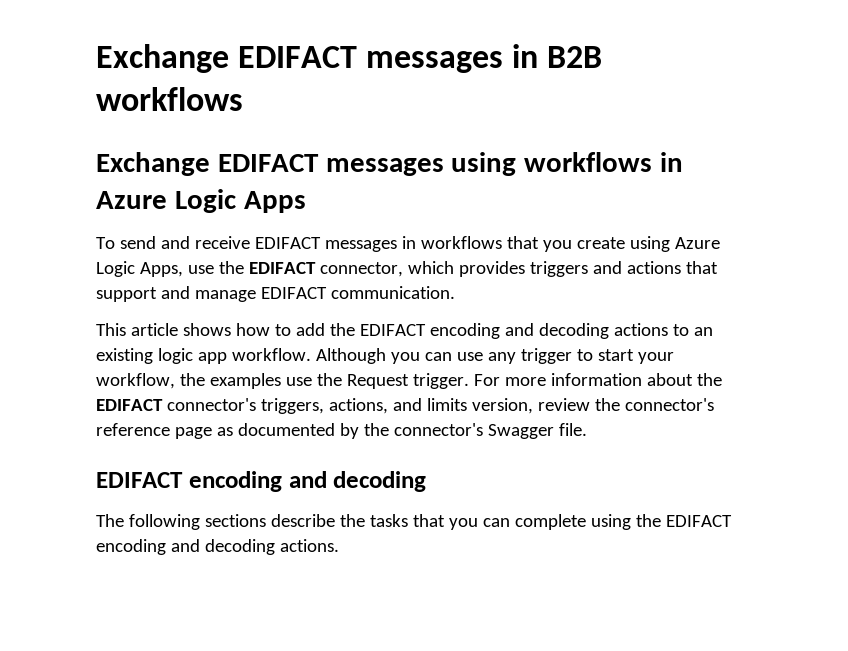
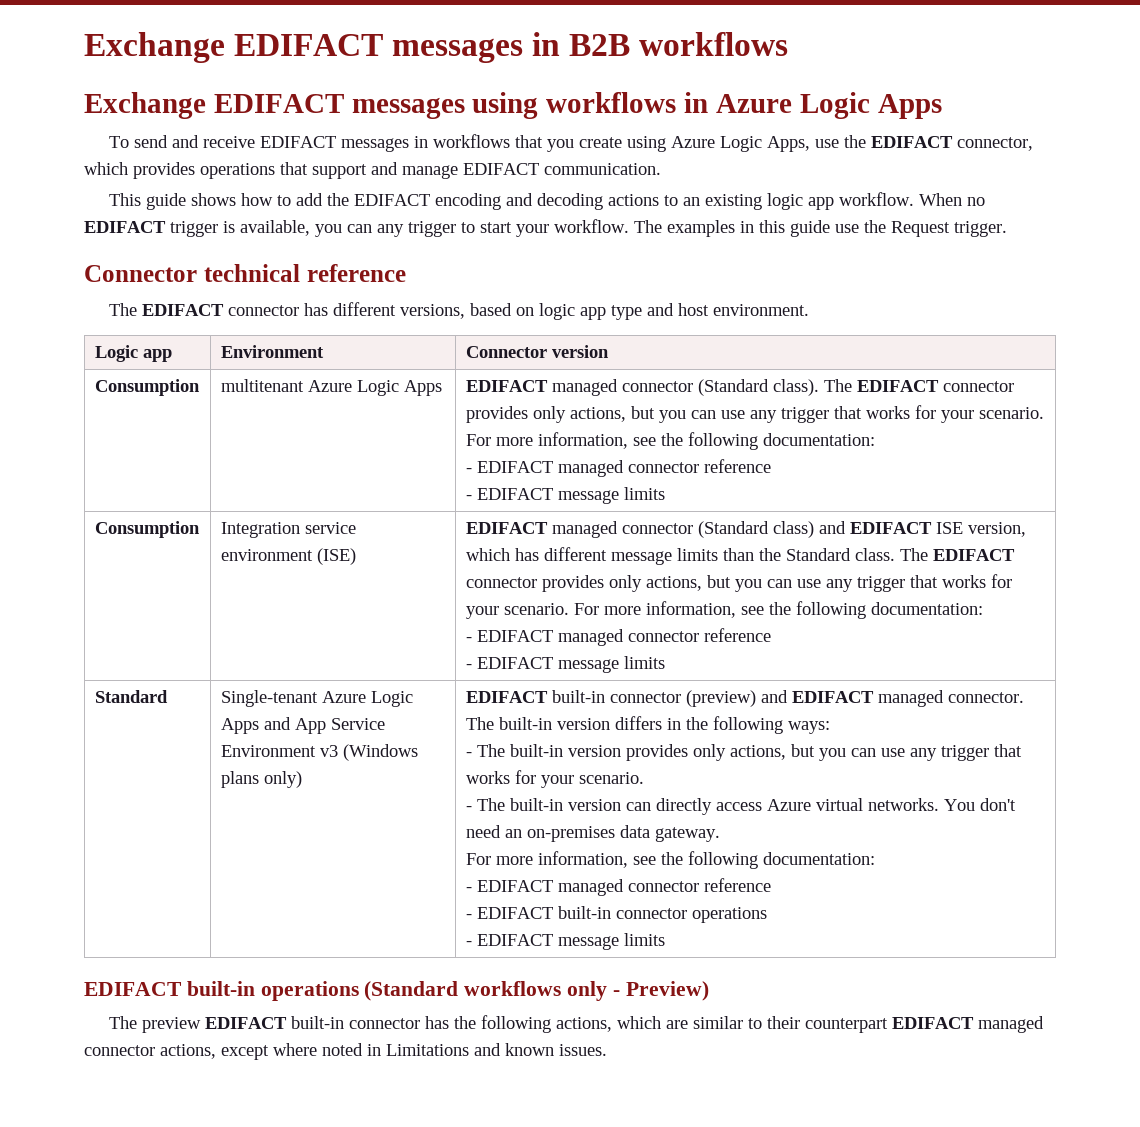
[529,261,681,277] triggers and actions -> [200,163,275,179] operations
[130,323,178,336] article -> [145,193,186,210] guide
[315,348,674,364] [96,373,722,389] [96,398,714,414] [96,423,587,439] [96,471,427,492] [96,514,732,530] [96,539,339,555] Although you can use any trigger to start your workflow, the examples use the Request trigger. For more information about the EDIFACT connector's triggers, actions, and limits version, review the connector's reference page as documented by the connector's Swagger file. // EDIFACT encoding and decoding // The following sections describe the tasks that you can complete using the EDIFACT encoding and decoding actions. -> [918,193,985,206] [84,219,1007,237] [84,264,406,282] [108,302,809,320] [94,345,172,362] [220,345,324,358] [465,345,609,358] [94,379,200,396] [220,379,442,396] [465,379,1014,396] [465,405,1044,423] [465,432,875,450] [465,459,771,477] [465,487,665,504] [94,521,200,538] [220,522,356,538] [220,548,356,565] [465,521,1026,538] [465,547,1015,565] [465,574,1012,592] [465,601,983,619] [465,628,771,646] [465,656,665,673] [94,690,168,703] [220,690,413,707] [220,717,385,734] [220,744,418,761] [220,771,302,788] [465,690,1024,707] [465,716,830,734] [465,744,1022,761] [465,770,644,788] [465,798,1016,815] [465,825,720,842] [465,851,875,869] [465,878,771,896] [465,906,767,923] [465,933,665,950] [84,981,709,1001] [108,1015,1044,1033] [84,1043,607,1060] When no EDIFACT trigger is available, you can any trigger to start your workflow. The examples in this guide use the Request trigger. // Connector technical reference // The EDIFACT connector has different versions, based on logic app type and host environment. // Logic app | Environment | Connector version // Consumption | multitenant Azure Logic Apps | EDIFACT managed connector (Standard class). The EDIFACT connector provides only actions, but you can use any trigger that works for your scenario. For more information, see the following documentation: // - EDIFACT managed connector reference // - EDIFACT message limits // Consumption | Integration service environment (ISE) | EDIFACT managed connector (Standard class) and EDIFACT ISE version, which has different message limits than the Standard class. The EDIFACT connector provides only actions, but you can use any trigger that works for your scenario. For more information, see the following documentation: // - EDIFACT managed connector reference // - EDIFACT message limits // Standard | Single-tenant Azure Logic Apps and App Service Environment v3 (Windows plans only) | EDIFACT built-in connector (preview) and EDIFACT managed connector. The built-in version differs in the following ways: // - The built-in version provides only actions, but you can use any trigger that works for your scenario. // - The built-in version can directly access Azure virtual networks. You don't need an on-premises data gateway. // For more information, see the following documentation: // - EDIFACT managed connector reference // - EDIFACT built-in connector operations // - EDIFACT message limits // EDIFACT built-in operations (Standard workflows only - Preview) // The preview EDIFACT built-in connector has the following actions, which are similar to their counterpart EDIFACT managed connector actions, except where noted in Limitations and known issues.

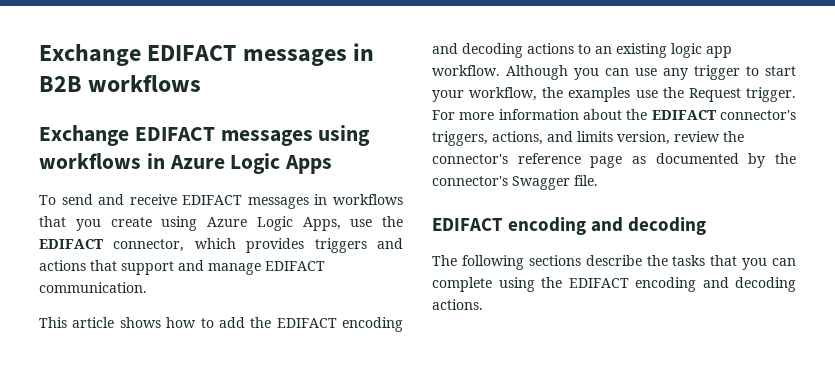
[200,163,275,179] operations -> [314,238,403,253] [39,260,86,271] triggers and actions
[145,193,186,210] guide -> [72,317,115,328] article
[918,193,985,206] [84,220,372,237] When no EDIFACT trigger is available, you can -> [506,65,657,80] Although you can use
[554,219,1007,237] [84,264,406,282] [108,302,809,320] [94,345,172,362] [220,345,324,358] [465,345,609,358] [94,379,200,396] [220,379,442,396] [465,379,1014,396] [465,405,1044,423] [465,432,875,450] [465,459,771,477] [465,487,665,504] [94,521,200,538] [220,522,356,538] [220,548,356,565] [465,521,1026,538] [465,547,1015,565] [465,574,1012,592] [465,601,983,619] [465,628,771,646] [465,656,665,673] [94,690,168,703] [220,690,413,707] [220,717,385,734] [220,744,418,761] [220,771,302,788] [465,690,1024,707] [465,716,830,734] [465,744,1022,761] [465,770,644,788] [465,798,1016,815] [465,825,720,842] [465,851,875,869] [465,878,771,896] [465,906,767,923] [465,933,665,950] [84,981,709,1001] [108,1015,1044,1033] [84,1043,607,1060] workflow. The examples in this guide use the Request trigger. // Connector technical reference // The EDIFACT connector has different versions, based on logic app type and host environment. // Logic app | Environment | Connector version // Consumption | multitenant Azure Logic Apps | EDIFACT managed connector (Standard class). The EDIFACT connector provides only actions, but you can use any trigger that works for your scenario. For more information, see the following documentation: // - EDIFACT managed connector reference // - EDIFACT message limits // Consumption | Integration service environment (ISE) | EDIFACT managed connector (Standard class) and EDIFACT ISE version, which has different message limits than the Standard class. The EDIFACT connector provides only actions, but you can use any trigger that works for your scenario. For more information, see the following documentation: // - EDIFACT managed connector reference // - EDIFACT message limits // Standard | Single-tenant Azure Logic Apps and App Service Environment v3 (Windows plans only) | EDIFACT built-in connector (preview) and EDIFACT managed connector. The built-in version differs in the following ways: // - The built-in version provides only actions, but you can use any trigger that works for your scenario. // - The built-in version can directly access Azure virtual networks. You don't need an on-premises data gateway. // For more information, see the following documentation: // - EDIFACT managed connector reference // - EDIFACT built-in connector operations // - EDIFACT message limits // EDIFACT built-in operations (Standard workflows only - Preview) // The preview EDIFACT built-in connector has the following actions, which are similar to their counterpart EDIFACT managed connector actions, except where noted in Limitations and known issues. -> [469,87,796,102] [432,109,796,120] [432,131,744,146] [432,153,796,168] [432,175,598,190] [432,217,707,235] [432,255,796,270] [432,277,796,292] [432,299,483,310] workflow, the examples use the Request trigger. For more information about the EDIFACT connector's triggers, actions, and limits version, review the connector's reference page as documented by the connector's Swagger file. // EDIFACT encoding and decoding // The following sections describe the tasks that you can complete using the EDIFACT encoding and decoding actions.

